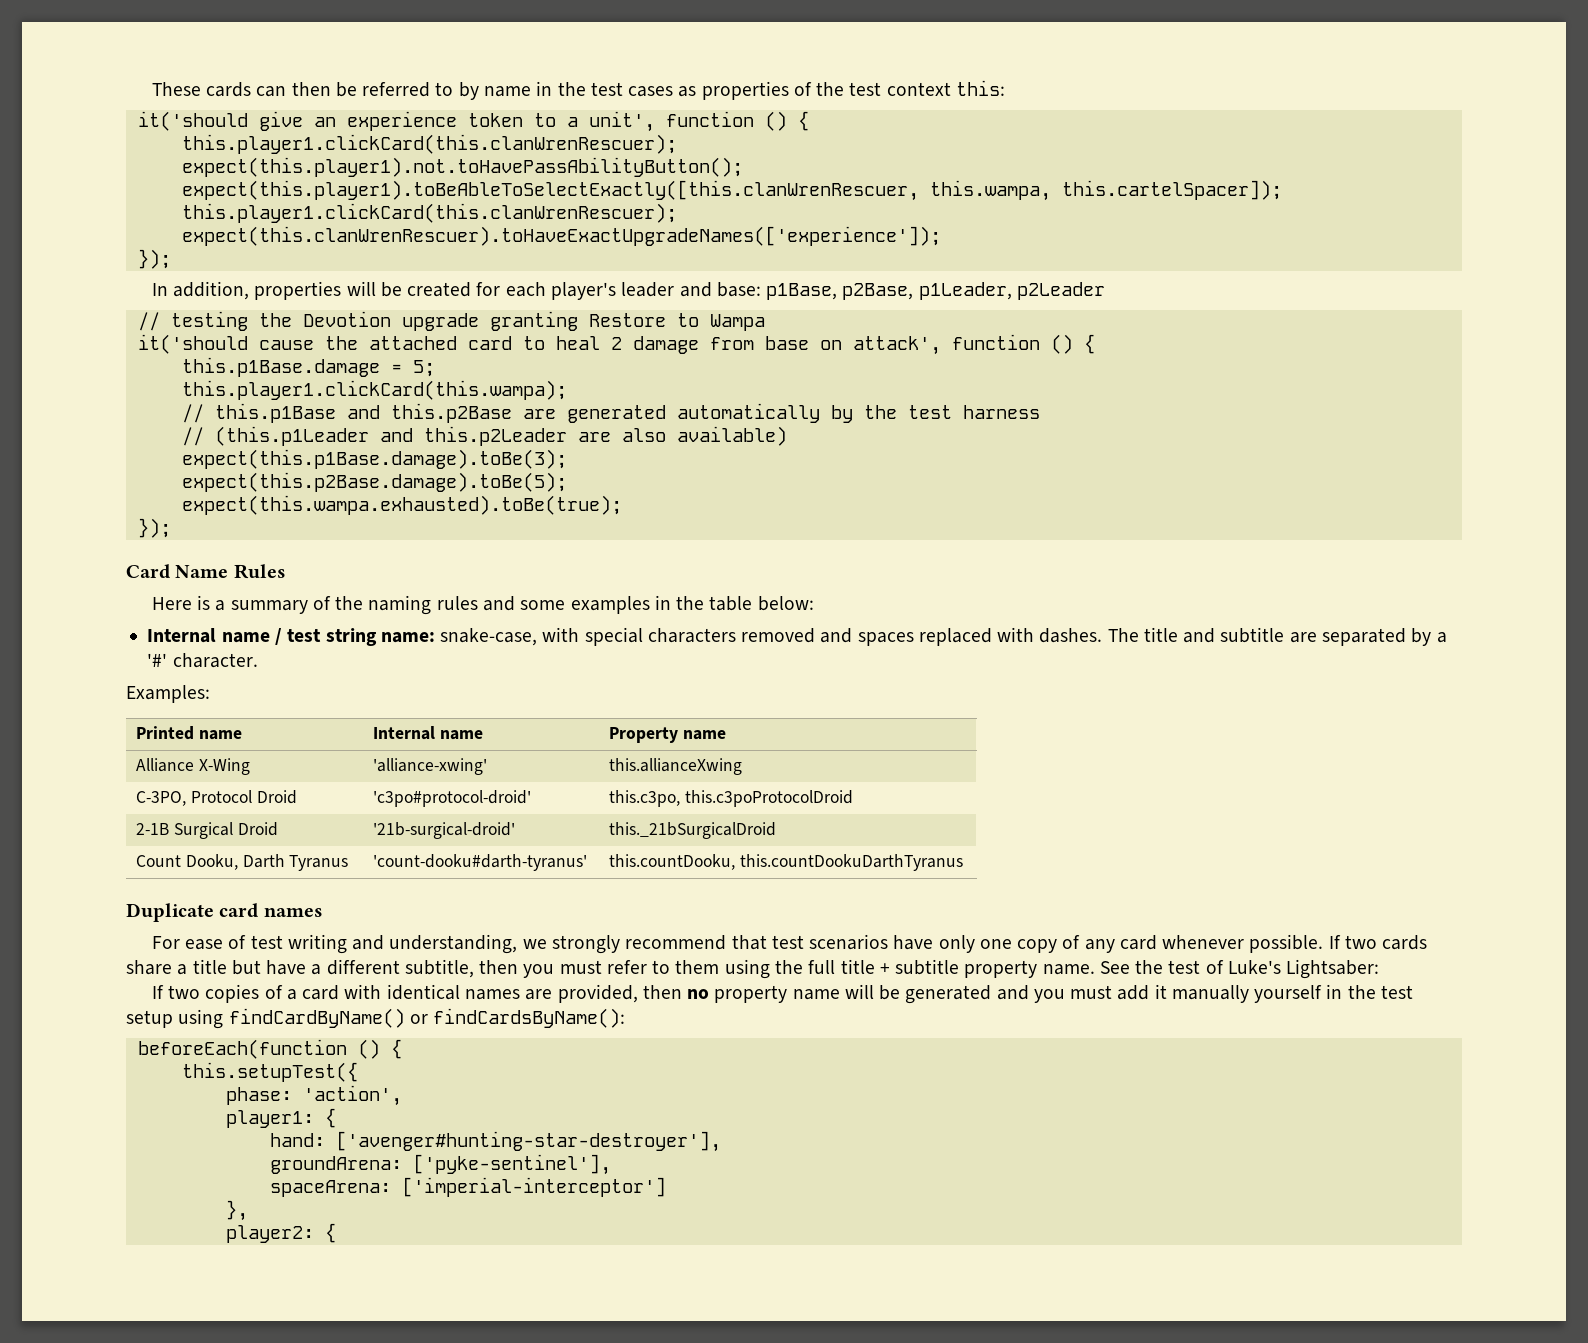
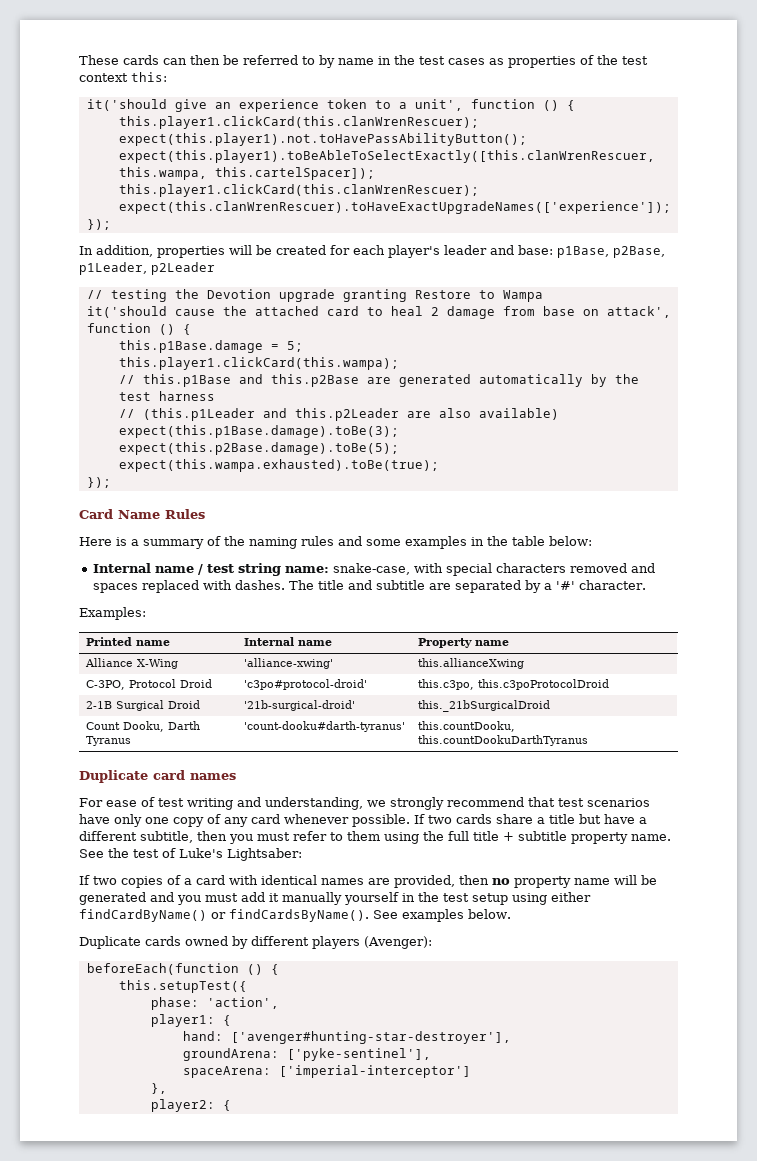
(224, 1019) none -> [551,892,591,902] either
[433,1008,626,1028] findCardsByName(): -> [229,909,511,922] [79,936,432,949] findCardsByName(). See examples below. // Duplicate cards owned by different players (Avenger):

